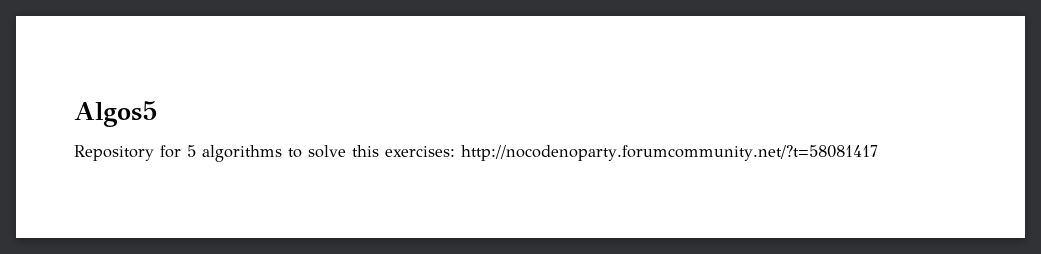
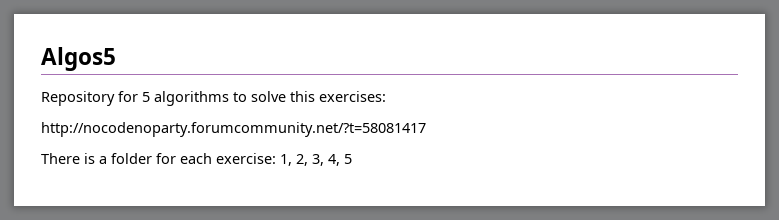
(455, 151) none -> (386, 96) //
(878, 153) none -> [41,153,352,166] // There is a folder for each exercise: 1, 2, 3, 4, 5

